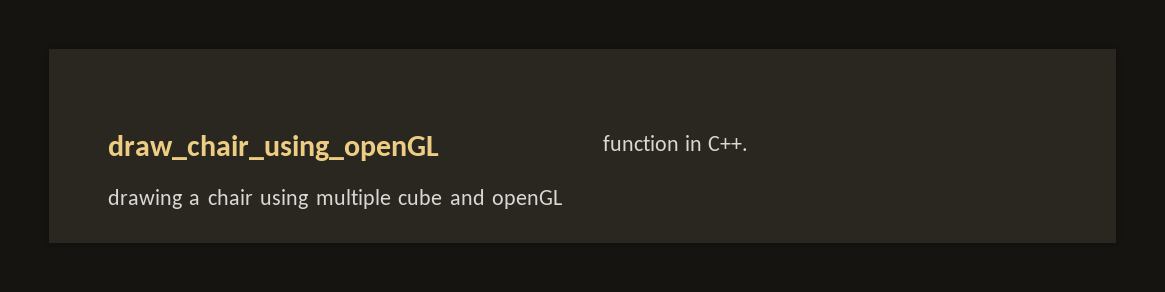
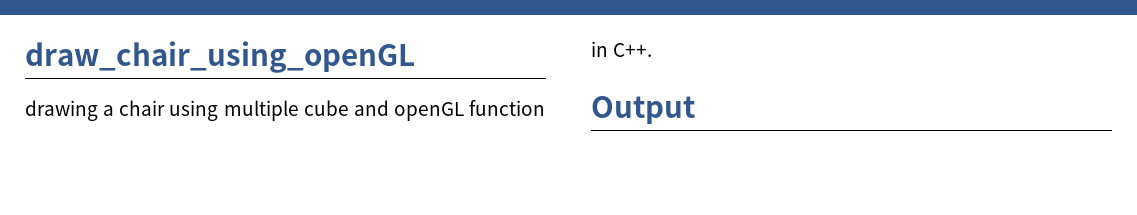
(748, 143) none -> [591,96,695,124] // Output

